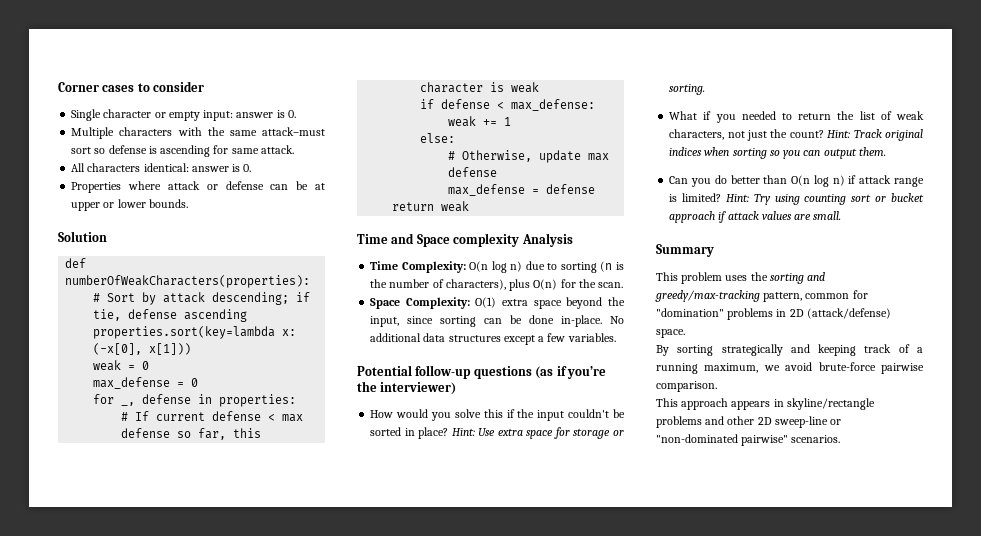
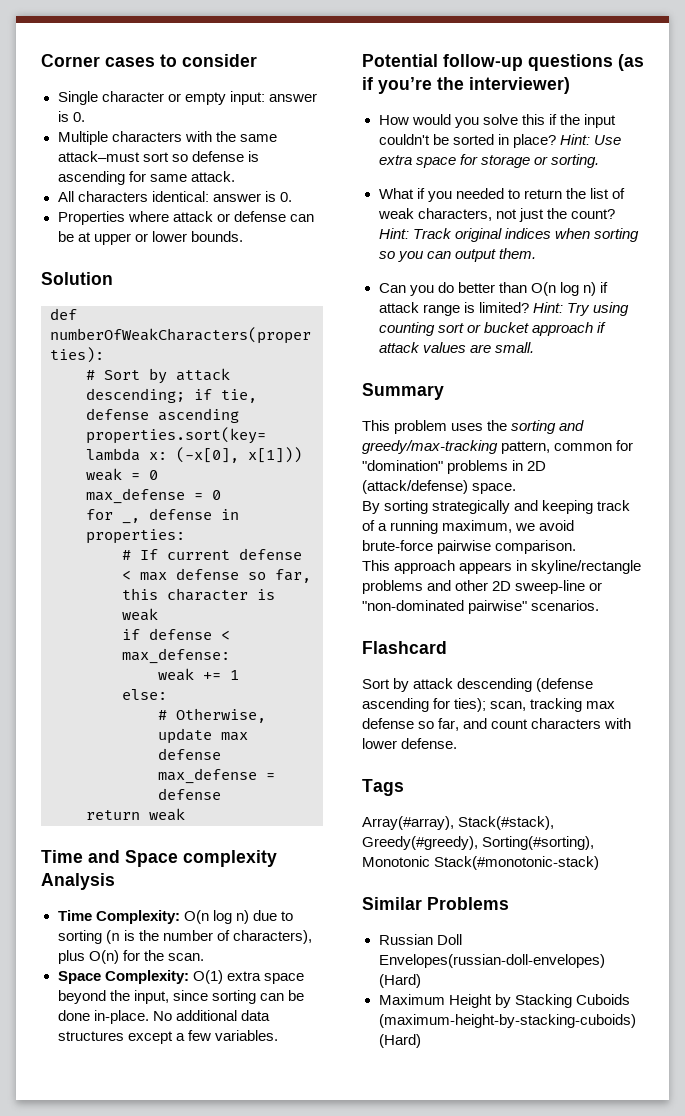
(841, 439) none -> [362,641,447,654] [362,678,594,692] [362,698,616,712] [362,718,632,731] [362,738,458,749] [362,779,404,796] [362,816,555,830] [362,836,595,850] [362,856,600,870] [362,897,509,910] [378,934,462,945] [378,954,605,968] [378,974,421,988] [378,994,630,1008] [378,1014,636,1028] [378,1034,421,1048] // Flashcard // Sort by attack descending (defense ascending for ties); scan, tracking max defense so far, and count characters with lower defense. // Tags // Array(#array), Stack(#stack), Greedy(#greedy), Sorting(#sorting), Monotonic Stack(#monotonic-stack) // Similar Problems // Russian Doll Envelopes(russian-doll-envelopes) (Hard) // Maximum Height by Stacking Cuboids (maximum-height-by-stacking-cuboids) (Hard)

